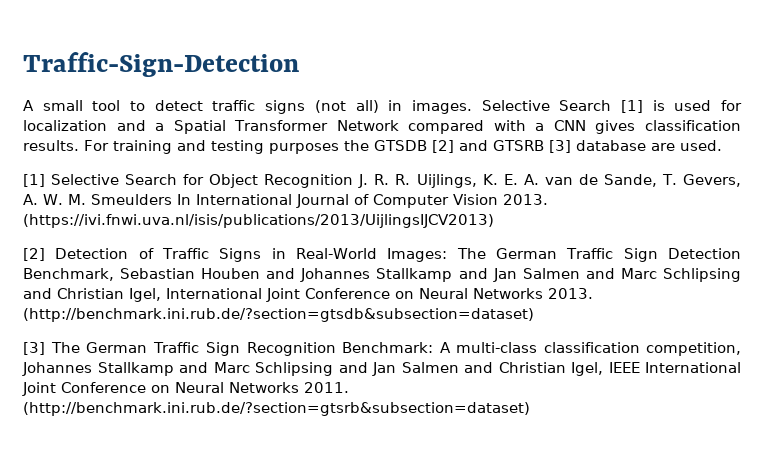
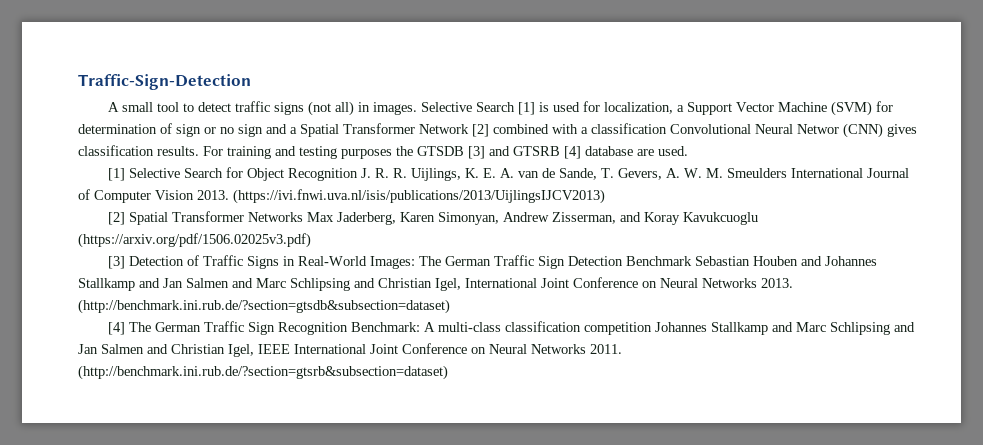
[23,120,107,131] localization -> [603,101,893,116] [78,123,263,137] localization, a Support Vector Machine (SVM) for determination of sign or no sign
[408,120,586,134] compared with a CNN -> [472,123,883,138] [2] combined with a classification Convolutional Neural Networ (CNN)
[432,140,454,153] [2] -> [468,146,485,159] [3]
[549,140,571,153] [3] -> [564,146,581,159] [4]
[176,194,191,205] In -> (787, 173) none
(45, 254) none -> [128,211,758,225] [78,233,311,248] [107,256,125,269] Spatial Transformer Networks Max Jaderberg, Karen Simonyan, Andrew Zisserman, and Koray Kavukcuoglu (https://arxiv.org/pdf/1506.02025v3.pdf) // [3]
[23,268,114,281] Benchmark, -> [625,256,692,266] Benchmark
[23,342,45,355] [3] -> [107,322,125,335] [4]
[645,342,741,356] competition, -> [583,322,652,335] competition

